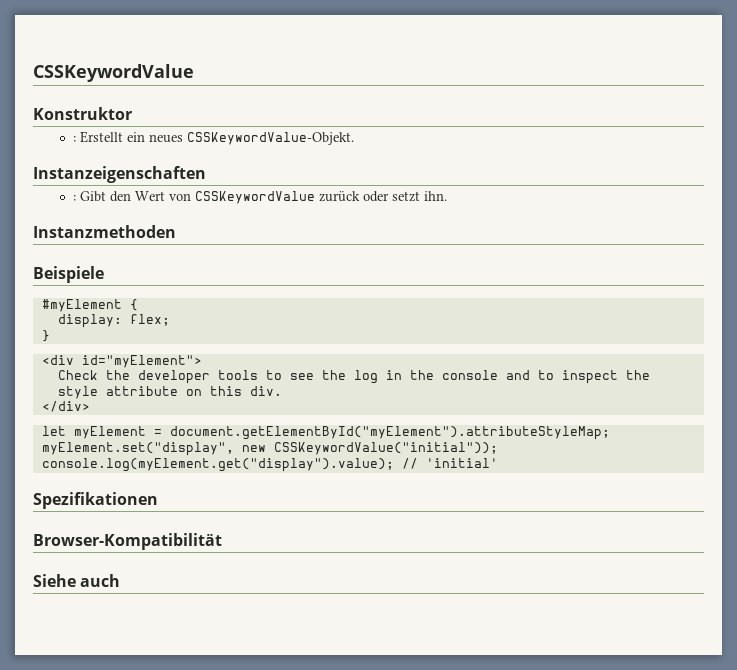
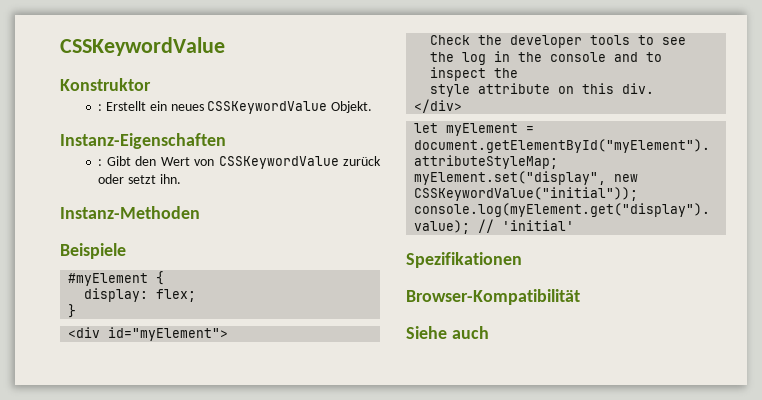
[186,132,354,145] [33,166,206,183] CSSKeywordValue-Objekt. // Instanzeigenschaften -> [207,101,373,114] [60,133,226,149] CSSKeywordValue Objekt. // Instanz-Eigenschaften
[33,225,176,238] Instanzmethoden -> [60,206,200,219] Instanz-Methoden

